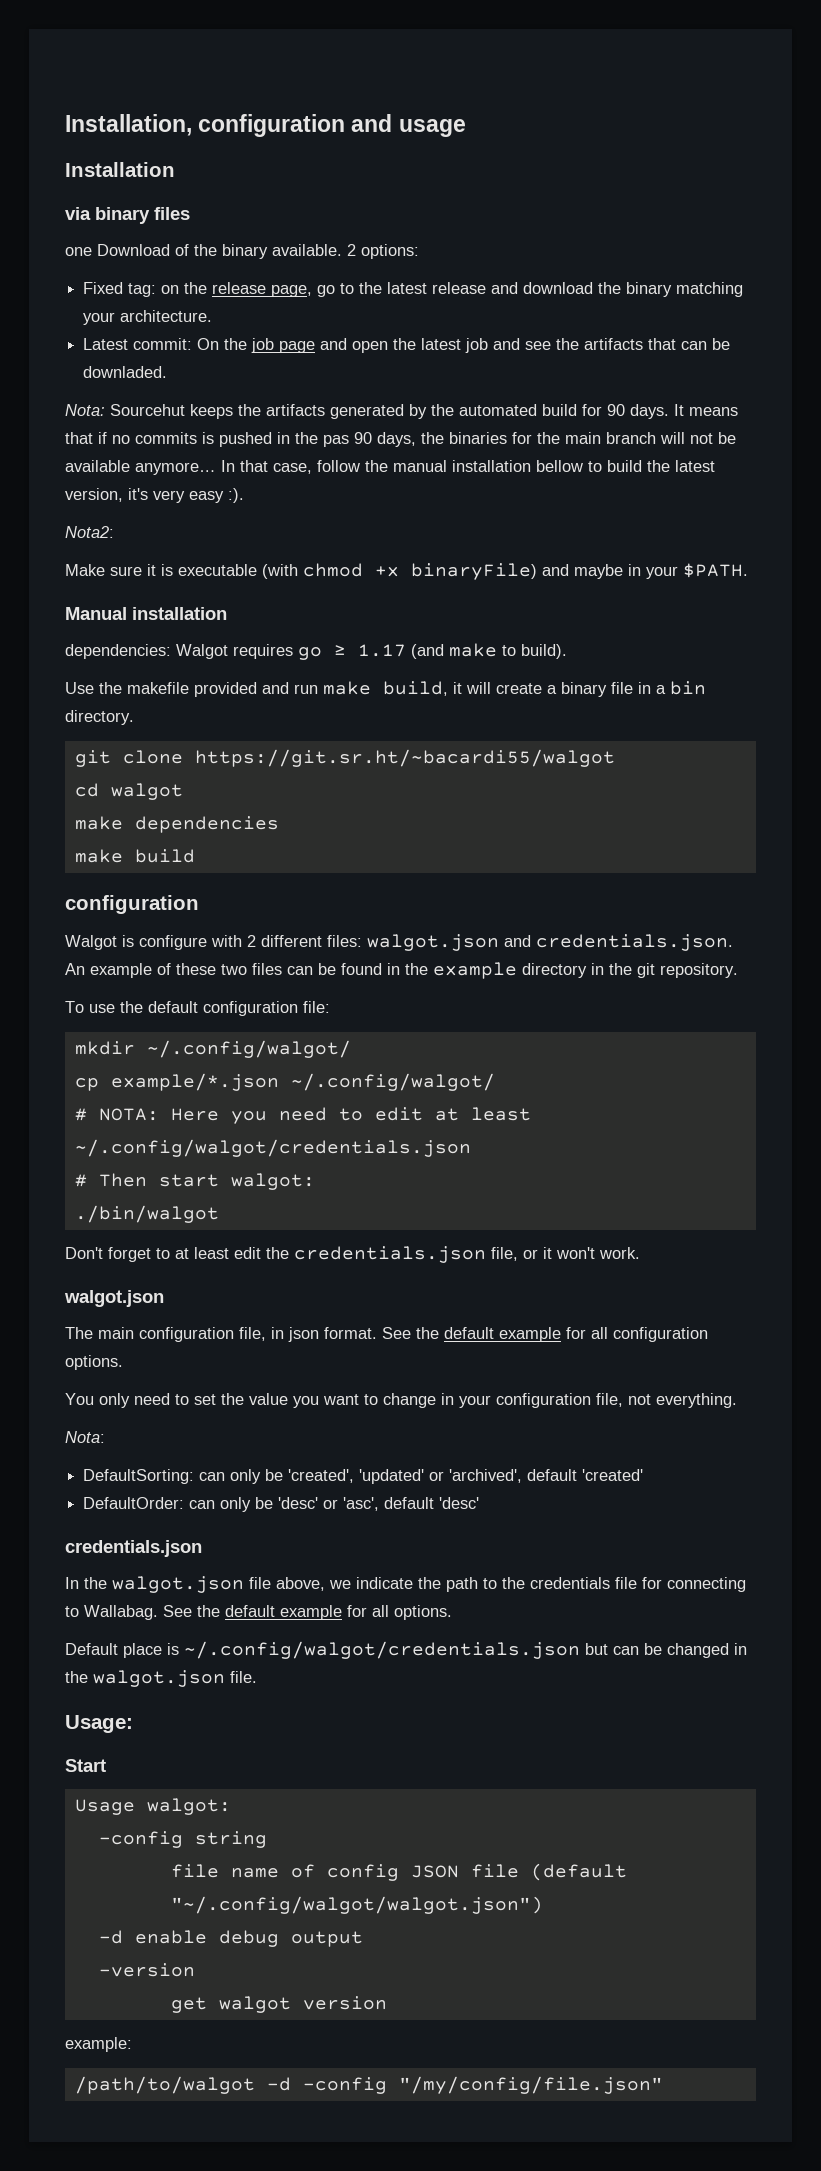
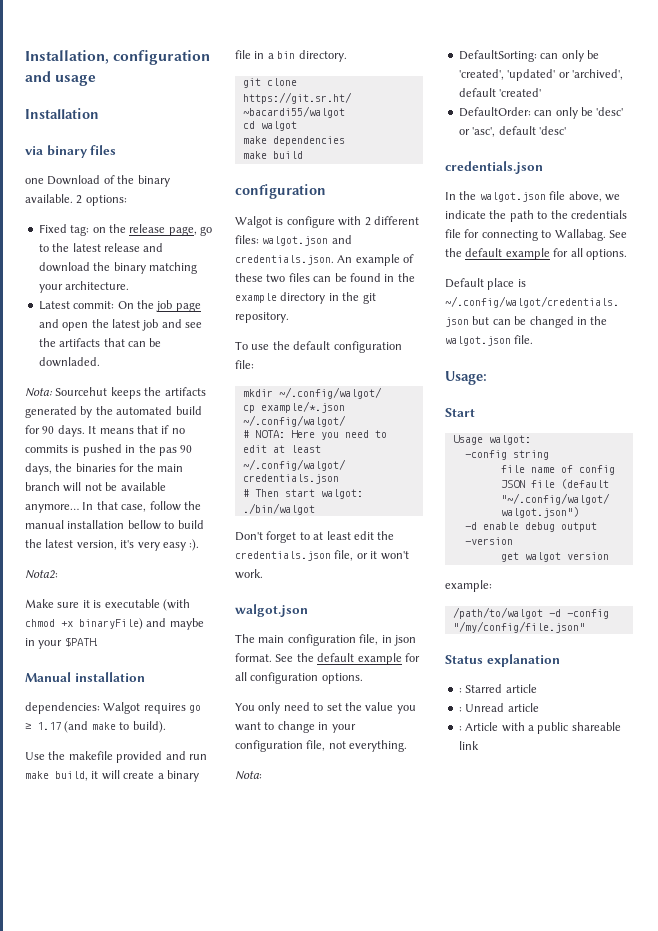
(663, 2085) none -> [445,654,560,667] [458,684,537,693] [458,703,539,712] [458,722,621,734] [458,741,479,750] // Status explanation // : Starred article // : Unread article // : Article with a public shareable link

